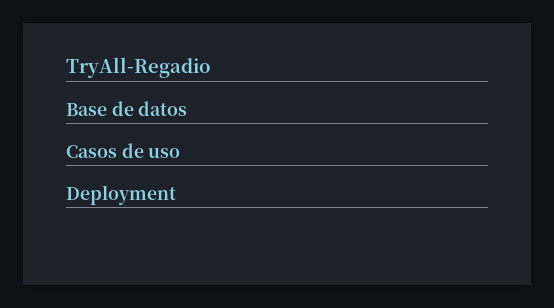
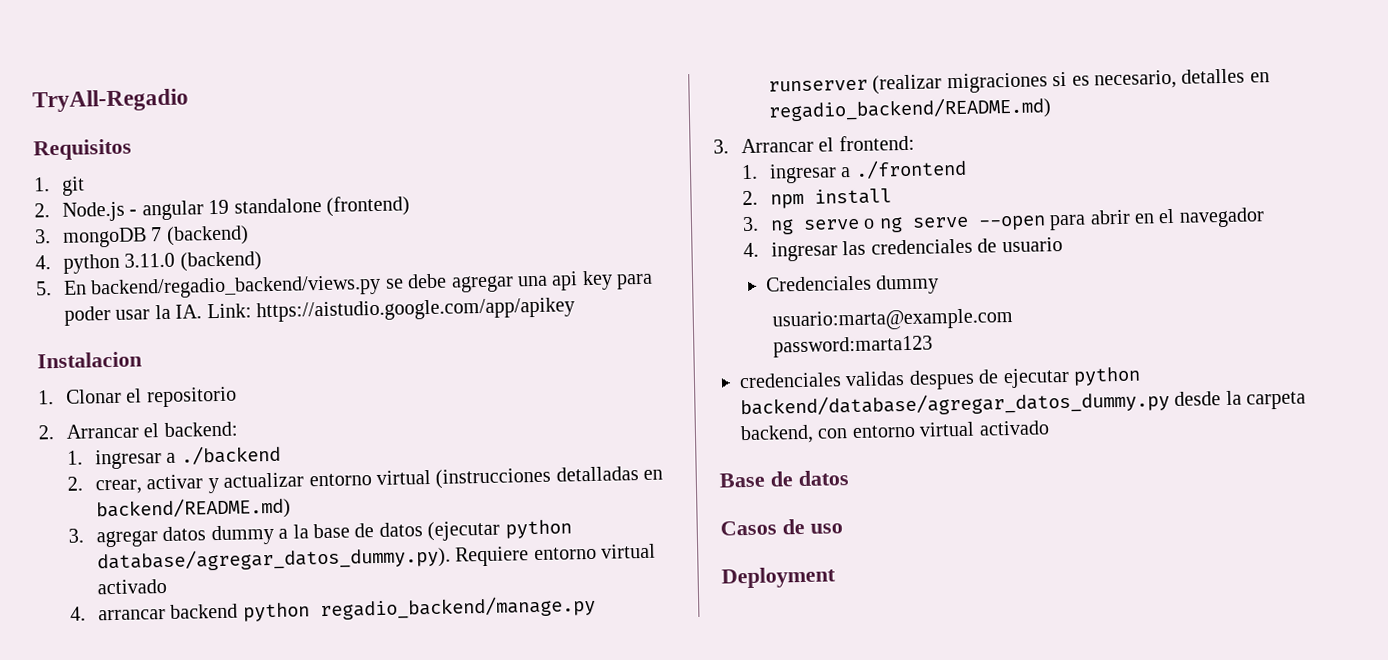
(211, 67) none -> [33,138,132,161] [34,176,86,196] [34,195,411,222] [34,225,249,248] [35,251,262,274] [35,270,654,300] [64,297,576,326] [37,351,142,369] [38,386,237,408] [38,421,238,440] [67,444,281,470] [67,466,664,495] [96,496,292,522] [68,519,572,548] [97,543,657,574] [97,578,168,595] [70,594,596,622] [768,68,1270,95] [768,96,1053,123] [713,134,915,154] [741,158,967,184] [742,188,893,209] [742,207,1265,235] [743,237,1063,262] [766,274,940,295] [772,307,1014,332] [773,335,934,358] [739,366,1141,390] [740,390,1307,419] [740,420,1050,445] // Requisitos // 1. git // 2. Node.js - angular 19 standalone (frontend) // 3. mongoDB 7 (backend) // 4. python 3.11.0 (backend) // 5. En backend/regadio_backend/views.py se debe agregar una api key para poder usar la IA. Link: https://aistudio.google.com/app/apikey // Instalacion // 1. Clonar el repositorio // 2. Arrancar el backend: // 1. ingresar a ./backend // 2. crear, activar y actualizar entorno virtual (instrucciones detalladas en backend/README.md) // 3. agregar datos dummy a la base de datos (ejecutar python database/agregar_datos_dummy.py). Requiere entorno virtual activado // 4. arrancar backend python regadio_backend/manage.py runserver (realizar migraciones si es necesario, detalles en regadio_backend/README.md) // 3. Arrancar el frontend: // 1. ingresar a ./frontend // 2. npm install // 3. ng serve o ng serve --open para abrir en el navegador // 4. ingresar las credenciales de usuario // Credenciales dummy // usuario:marta@example.com // password:marta123 // credenciales validas despues de ejecutar python backend/database/agregar_datos_dummy.py desde la carpeta backend, con entorno virtual activado

